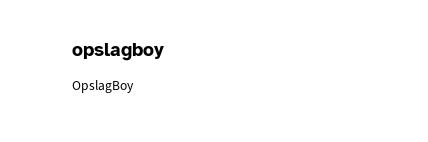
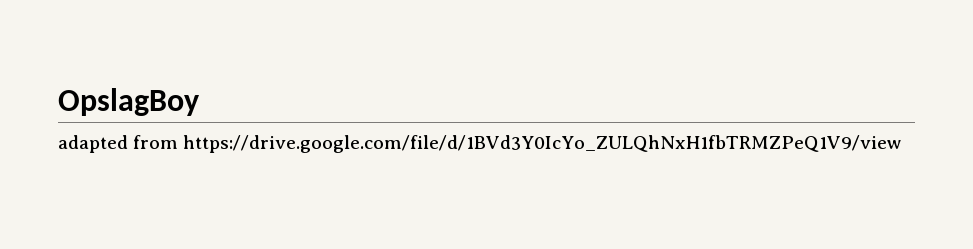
[72,43,164,61] [72,80,134,93] opslagboy // OpslagBoy -> [58,88,199,116] [58,135,902,153] OpslagBoy // adapted from https://drive.google.com/file/d/1BVd3Y0IcYo_ZULQhNxH1fbTRMZPeQ1V9/view

